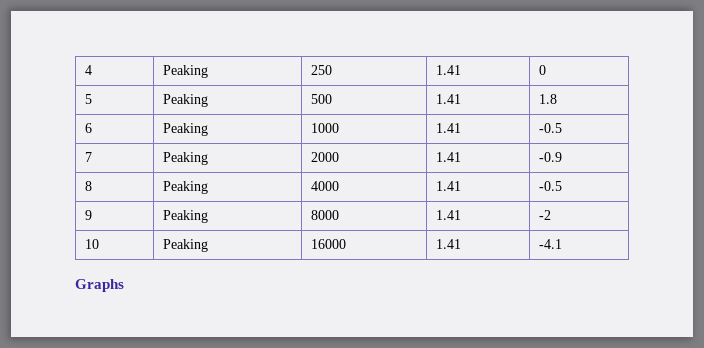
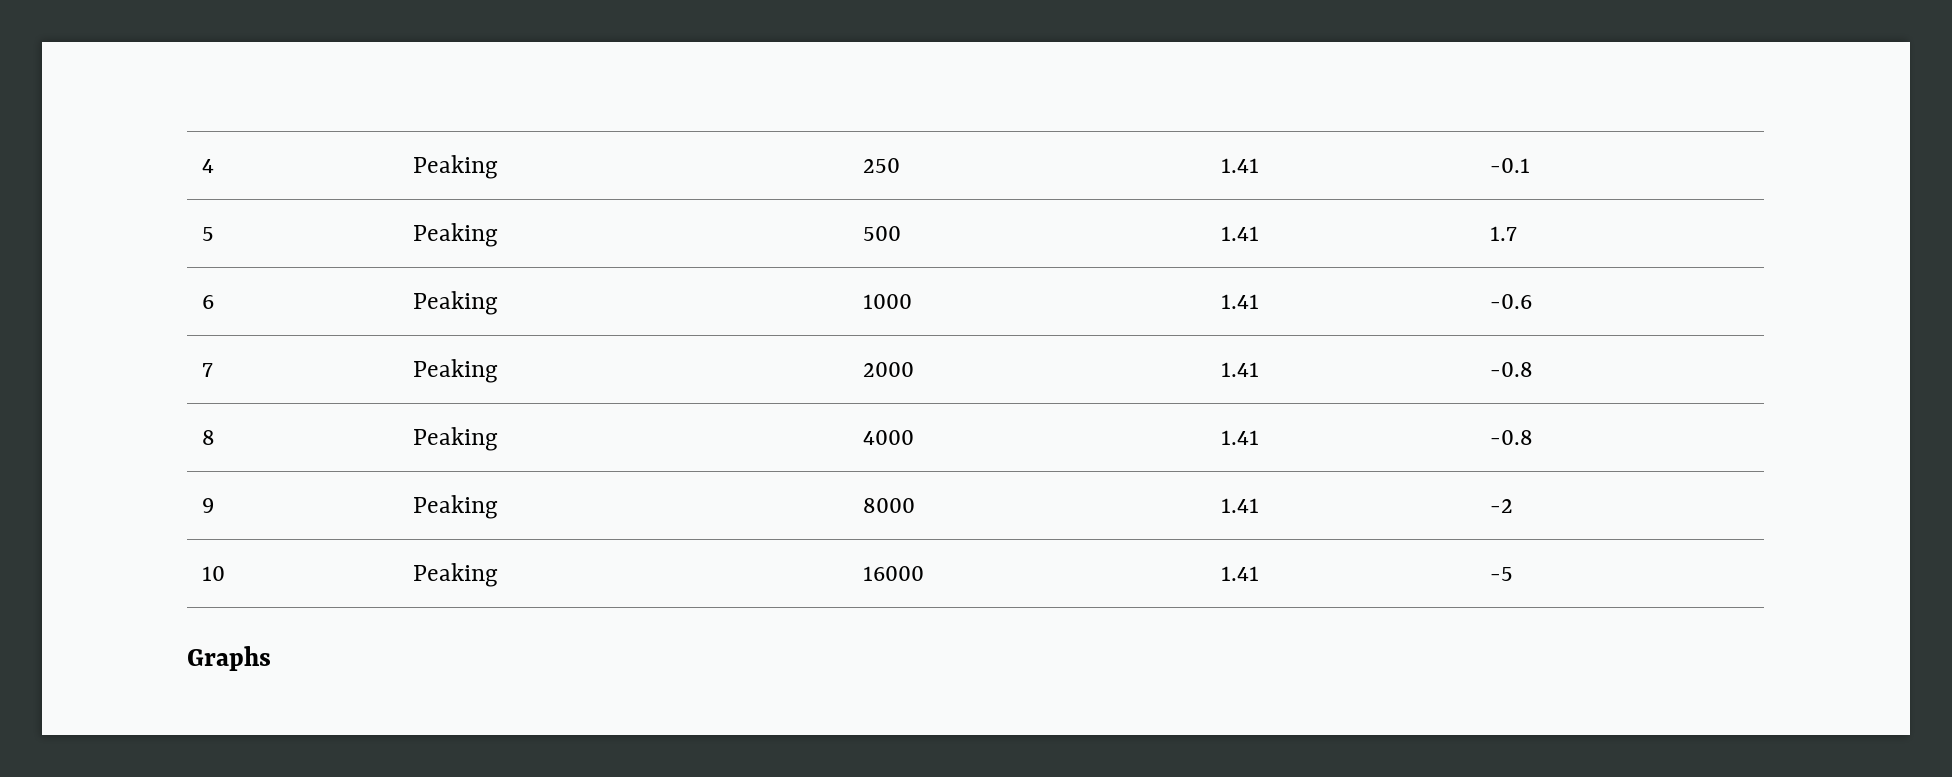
[539,65,547,75] 0 -> [1490,158,1531,173] -0.1
[539,94,558,104] 1.8 -> [1490,226,1518,241] 1.7
[539,123,563,133] -0.5 -> [1490,294,1533,309] -0.6
[539,152,563,162] -0.9 -> [1490,362,1534,377] -0.8
[539,181,563,191] -0.5 -> [1490,430,1534,445] -0.8
[539,239,563,249] -4.1 -> [1490,567,1514,581] -5

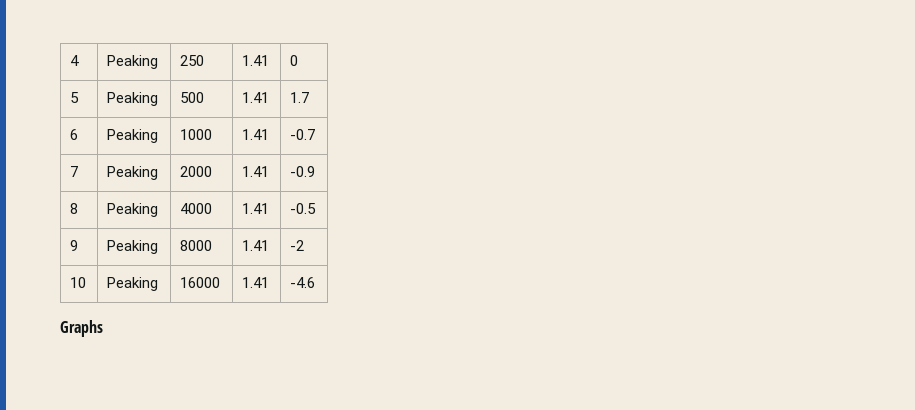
[1490,158,1531,173] -0.1 -> [290,55,299,66] 0
[1490,294,1533,309] -0.6 -> [290,129,316,140] -0.7
[1490,362,1534,377] -0.8 -> [290,166,316,177] -0.9
[1490,430,1534,445] -0.8 -> [290,203,317,214] -0.5
[1490,567,1514,581] -5 -> [290,277,316,288] -4.6

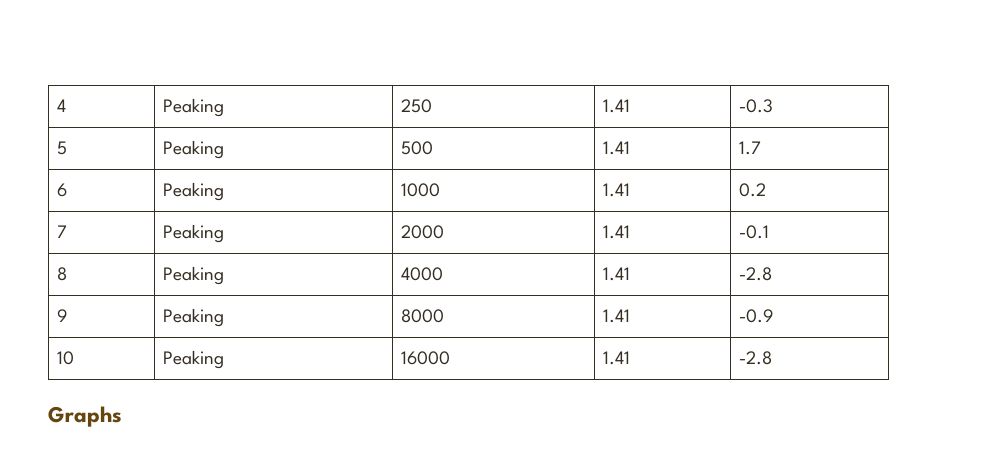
[290,55,299,66] 0 -> [738,99,773,113] -0.3
[290,129,316,140] -0.7 -> [738,183,766,197] 0.2
[290,166,316,177] -0.9 -> [738,225,769,239] -0.1
[290,203,317,214] -0.5 -> [738,267,772,281] -2.8
[290,240,305,251] -2 -> [738,309,773,323] -0.9
[290,277,316,288] -4.6 -> [738,351,772,365] -2.8

